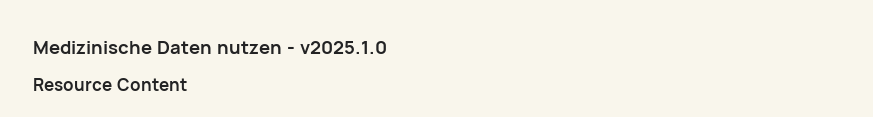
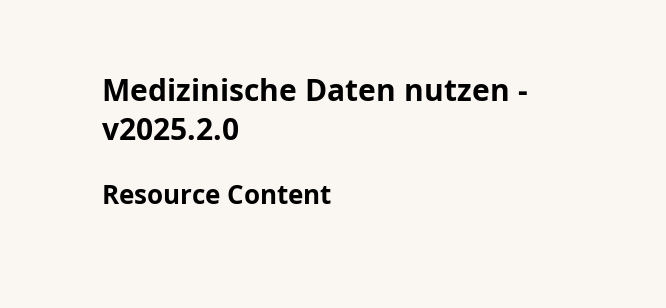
[299,41,387,54] v2025.1.0 -> [102,118,239,140] v2025.2.0

